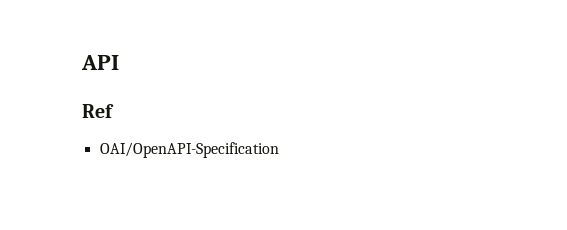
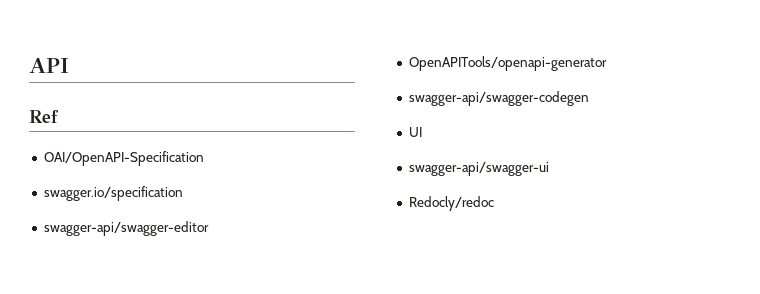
(279, 150) none -> [43,186,183,201] [43,221,209,236] [408,56,607,71] [408,91,589,106] [408,127,422,137] [408,162,549,176] [408,196,494,211] // swagger.io/specification // swagger-api/swagger-editor // OpenAPITools/openapi-generator // swagger-api/swagger-codegen // UI // swagger-api/swagger-ui // Redocly/redoc

